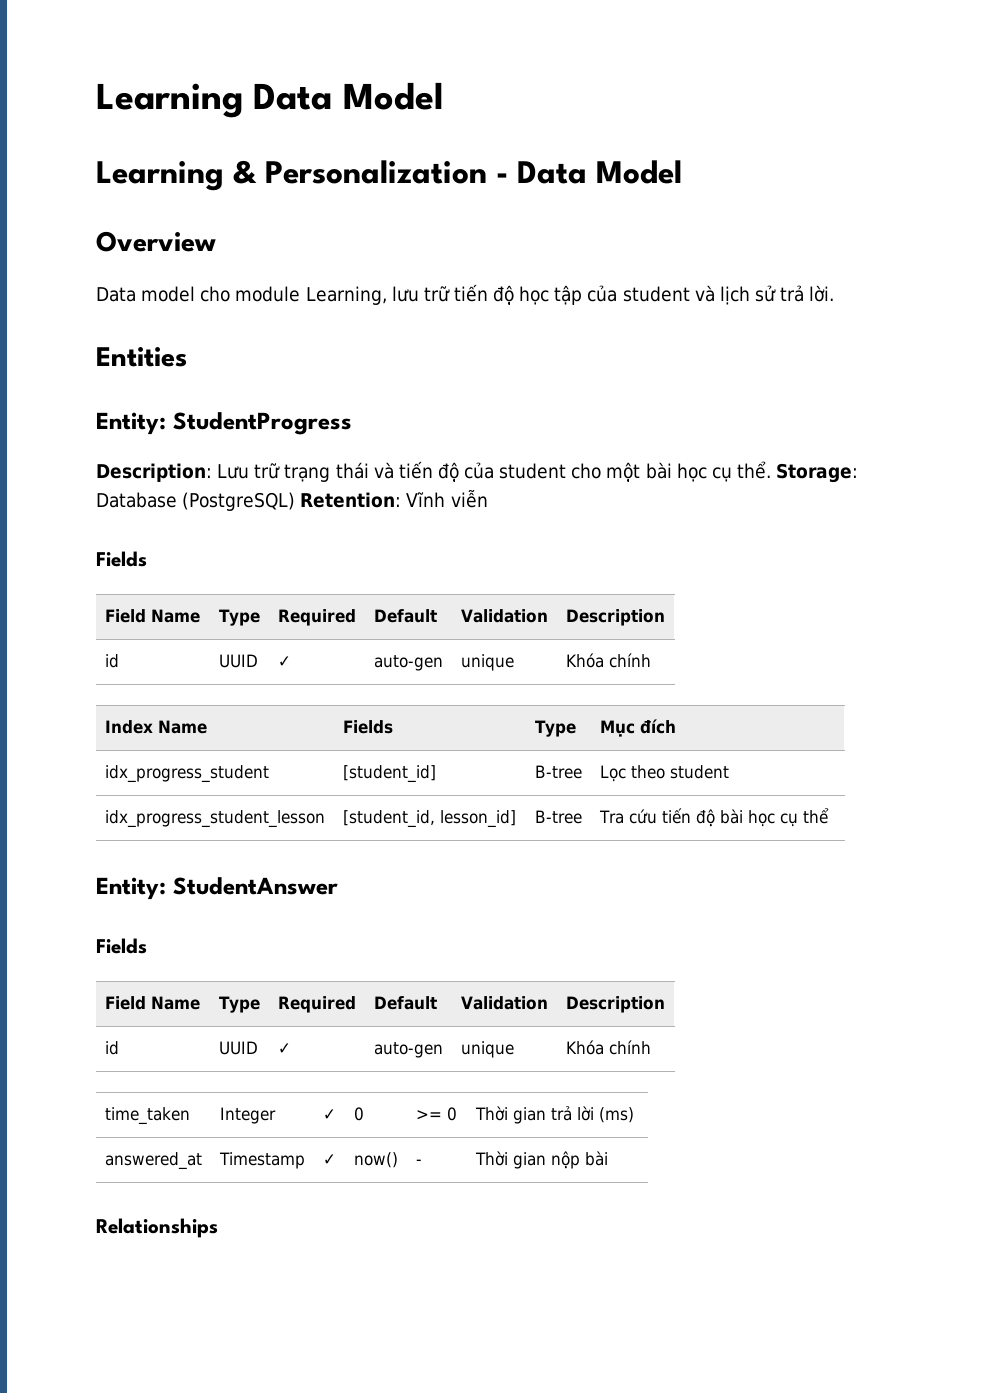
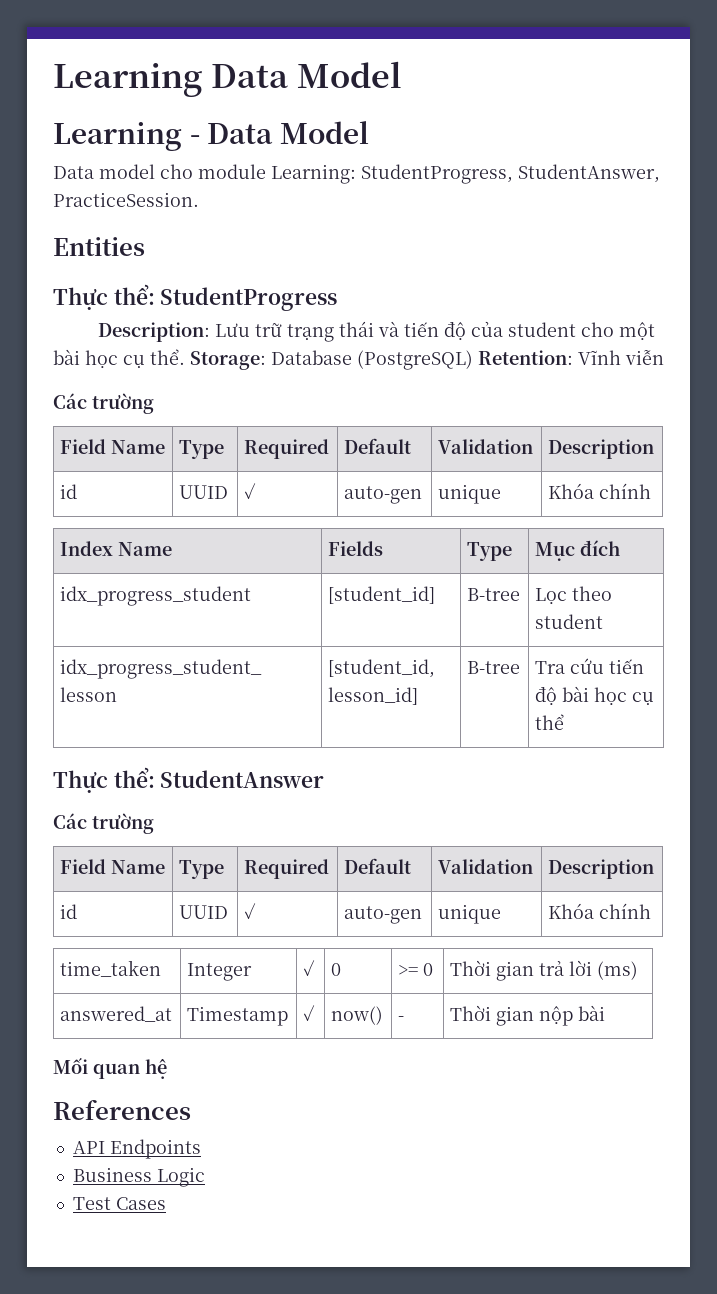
[233,160,487,184] & Personalization -> (182, 136) none
[96,231,216,252] // Overview -> (369, 132) none
[305,284,835,305] Learning, lưu trữ tiến độ học tập của student và lịch sử trả lời. -> [271,164,660,184] [53,192,199,207] Learning: StudentProgress, StudentAnswer, PracticeSession.
[96,412,166,435] Entity: -> [53,284,155,310] Thực thể:
[96,551,147,567] Fields -> [53,393,154,414] Các trường
[96,877,166,900] Entity: -> [53,767,155,793] Thực thể:
[96,938,147,954] Fields -> [53,813,154,834] Các trường
[96,1218,218,1238] Relationships -> [53,1058,167,1079] [53,1099,191,1120] [72,1139,201,1159] [72,1167,205,1187] [72,1197,166,1210] Mối quan hệ // References // API Endpoints // Business Logic // Test Cases

